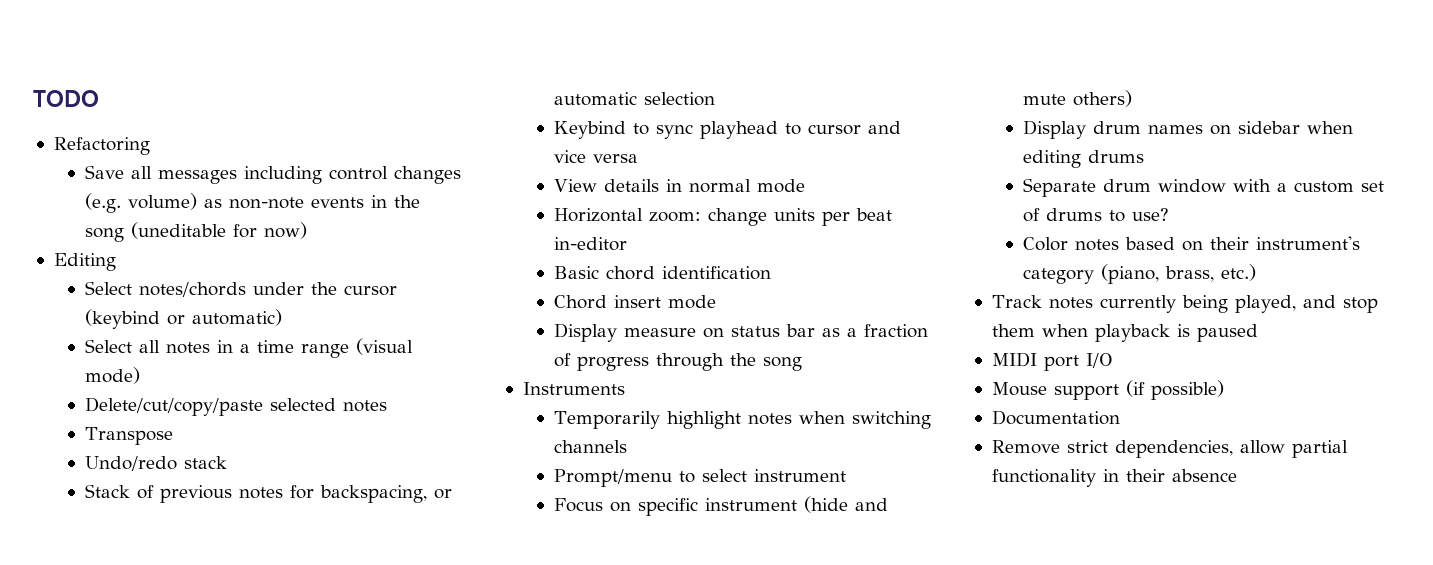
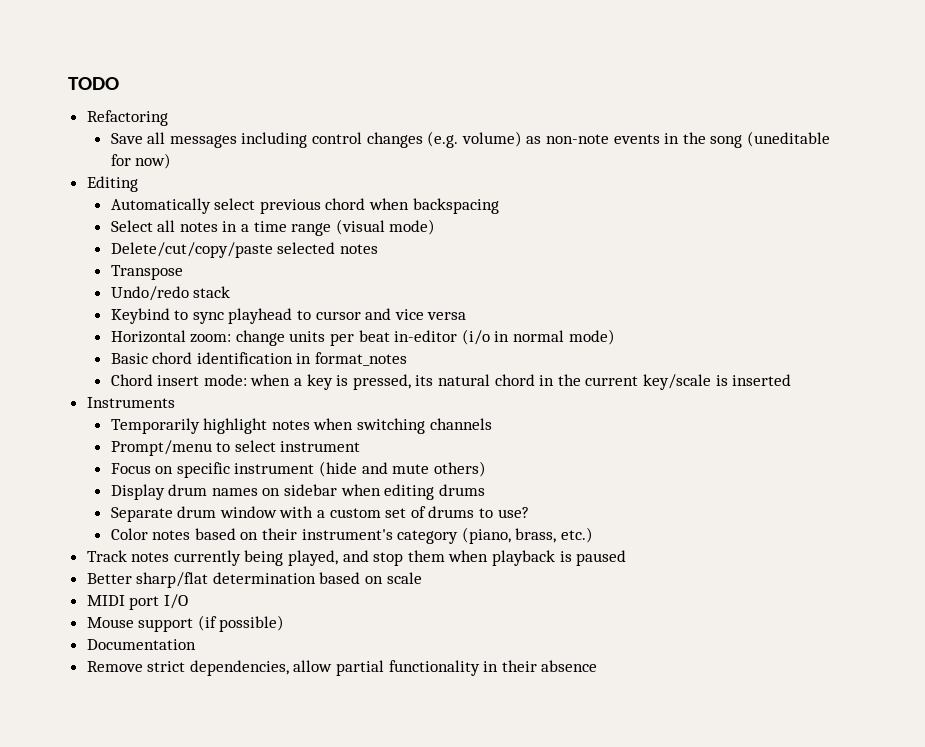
[84,281,397,297] [84,309,282,329] Select notes/chords under the cursor (keybind or automatic) -> [110,198,499,214] Automatically select previous chord when backspacing
[84,484,452,503] [553,92,715,106] // Stack of previous notes for backspacing, or automatic selection -> (231, 292) none
[553,179,805,193] // View details in normal mode -> (467, 316) none
(627, 244) none -> [461,329,615,345] (i/o in normal mode)
(771, 273) none -> [296,352,408,366] in format_notes
[667,295,716,309] [553,323,928,342] [553,353,802,371] mode // Display measure on status bar as a fraction of progress through the song -> [203,374,792,390] mode: when a key is pressed, its natural chord in the current key/scale is inserted
(1258, 333) none -> [86,572,422,588] // Better sharp/flat determination based on scale

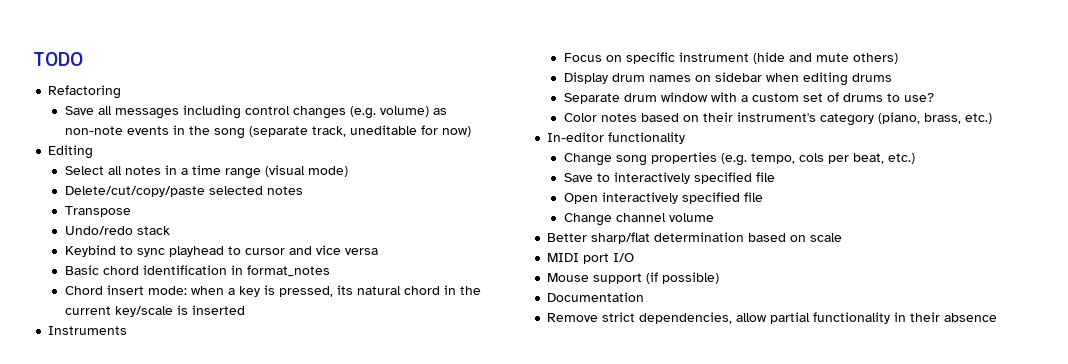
[746,131,830,147] (uneditable -> [248,125,417,137] (separate track, uneditable
[110,198,499,214] // Automatically select previous chord when backspacing -> (94, 152) none
[110,329,615,346] // Horizontal zoom: change units per beat in-editor (i/o in normal mode) -> (378, 251) none
[110,418,492,434] [110,440,361,456] // Temporarily highlight notes when switching channels // Prompt/menu to select instrument -> (128, 330) none
[86,550,627,566] Track notes currently being played, and stop them when playback is paused -> [547,132,686,144] [563,152,915,166] [563,172,775,184] [563,192,763,204] [563,213,714,226] In-editor functionality // Change song properties (e.g. tempo, cols per beat, etc.) // Save to interactively specified file // Open interactively specified file // Change channel volume

